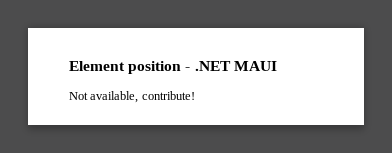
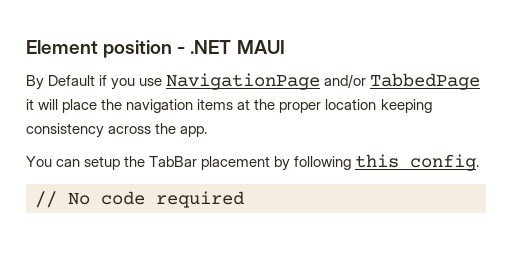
[69,91,195,103] Not available, contribute! -> [26,73,481,90] [26,99,432,113] [26,123,208,138] [26,154,480,171] [35,191,244,208] By Default if you use NavigationPage and/or TabbedPage it will place the navigation items at the proper location keeping consistency across the app. // You can setup the TabBar placement by following this config. // // No code required

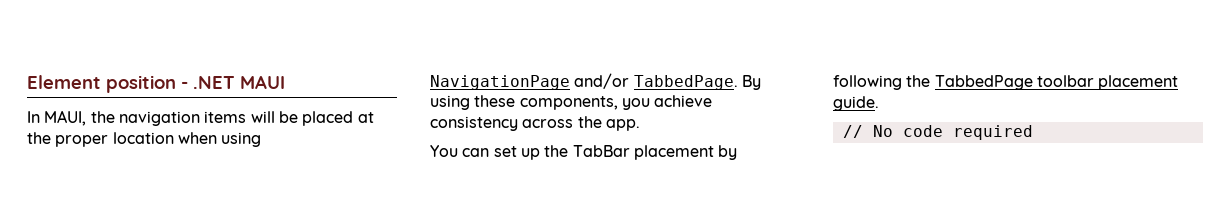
[26,73,481,90] [26,99,432,113] By Default if you use NavigationPage and/or TabbedPage it will place the navigation items at the proper location keeping -> [27,110,374,126] [27,132,262,147] [430,73,761,90] [430,95,713,110] In MAUI, the navigation items will be placed at the proper location when using NavigationPage and/or TabbedPage. By using these components, you achieve
[84,156,121,170] setup -> [493,146,540,160] set up
[355,154,480,171] this config. -> [906,75,1179,90] [833,96,879,111] the TabbedPage toolbar placement guide.

